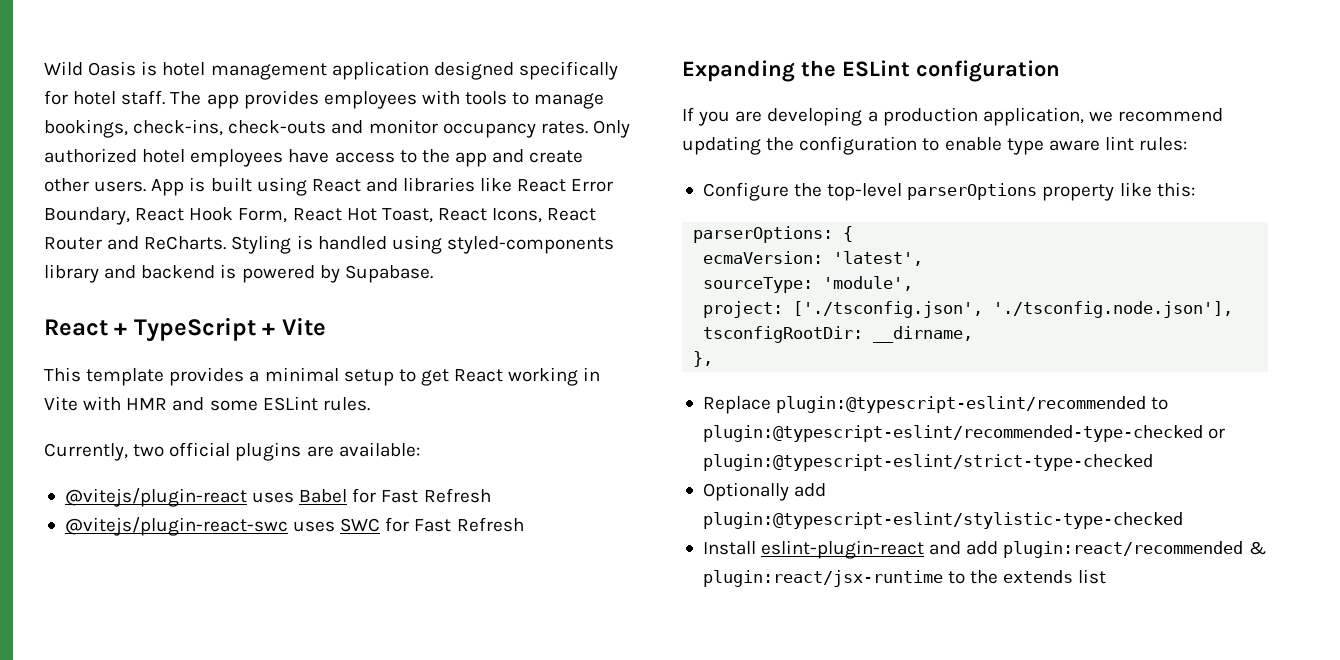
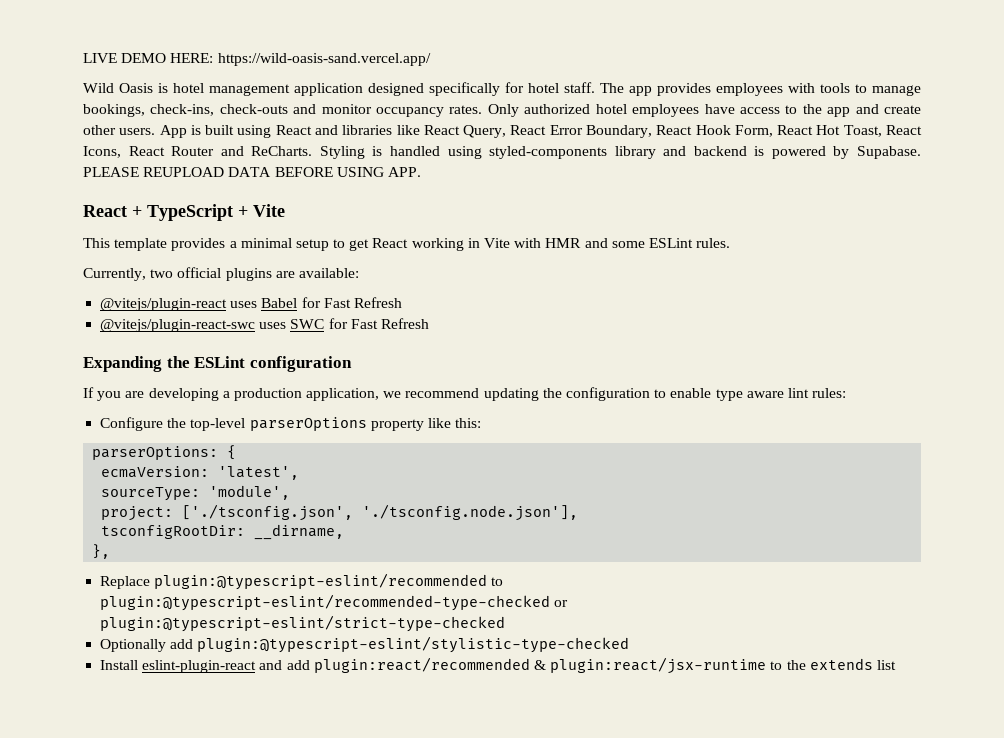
(44, 68) none -> [83,53,431,66] LIVE DEMO HERE: https://wild-oasis-sand.vercel.app/ //
(567, 185) none -> [463,125,547,138] Query, React
(433, 274) none -> [83,167,421,177] PLEASE REUPLOAD DATA BEFORE USING APP.

